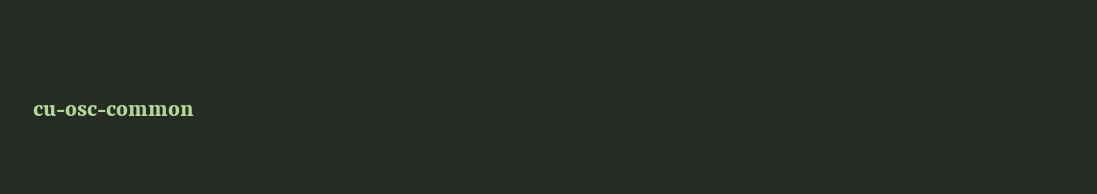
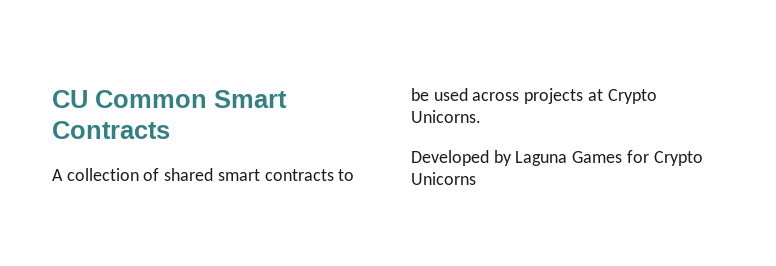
[33,105,194,116] cu-osc-common -> [52,90,287,108] [52,121,170,139] [52,168,355,181] [411,88,657,104] [411,110,481,123] [411,150,703,166] [411,172,476,185] CU Common Smart Contracts // A collection of shared smart contracts to be used across projects at Crypto Unicorns. // Developed by Laguna Games for Crypto Unicorns

